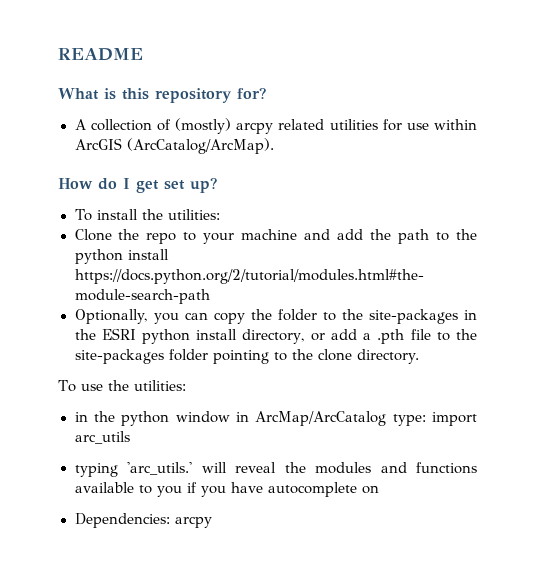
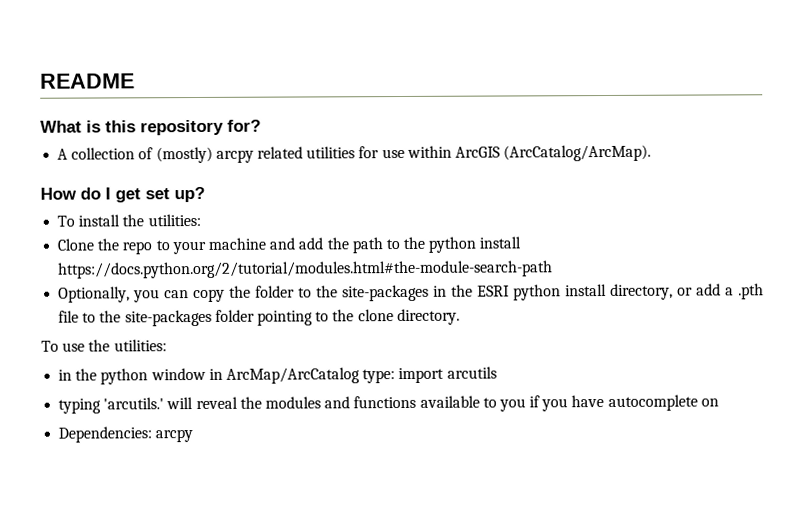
[74,431,130,444] arc_utils -> [446,366,497,379] arcutils
[127,462,192,475] 'arc_utils.' -> [103,397,165,410] 'arcutils.'

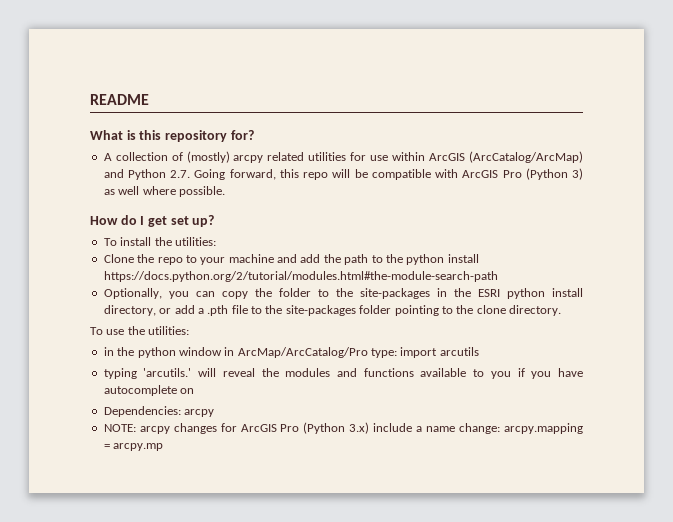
[503,144,652,162] (ArcCatalog/ArcMap). -> [469,151,583,163] [103,168,583,180] [103,186,225,197] (ArcCatalog/ArcMap) and Python 2.7. Going forward, this repo will be compatible with ArcGIS Pro (Python 3) as well where possible.
[225,367,360,384] ArcMap/ArcCatalog -> [237,347,368,358] ArcMap/ArcCatalog/Pro
(194, 436) none -> [103,422,583,434] [103,443,164,451] // NOTE: arcpy changes for ArcGIS Pro (Python 3.x) include a name change: arcpy.mapping = arcpy.mp

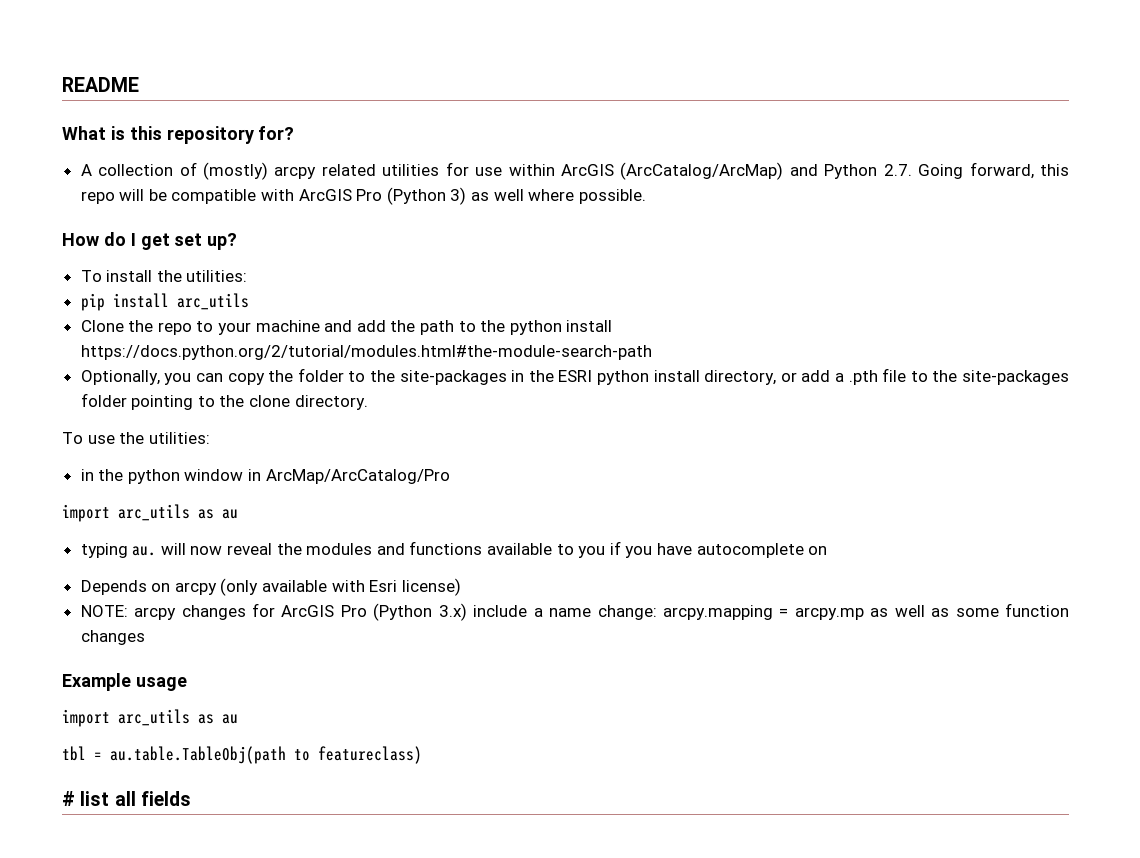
(216, 241) none -> [80,293,249,311] // pip install arc_utils
[371,347,479,358] [103,368,217,379] type: import arcutils // typing 'arcutils.' will -> [62,504,238,522] [80,543,223,558] // import arc_utils as au // typing au. will now
[103,406,215,417] Dependencies: arcpy -> [80,578,461,596] Depends on arcpy (only available with Esri license)
(164, 447) none -> [870,603,1070,617] [80,630,145,645] [62,673,187,691] [62,709,238,727] [62,746,422,764] [62,791,191,806] as well as some function changes // Example usage // import arc_utils as au // tbl = au.table.TableObj(path to featureclass) // # list all fields

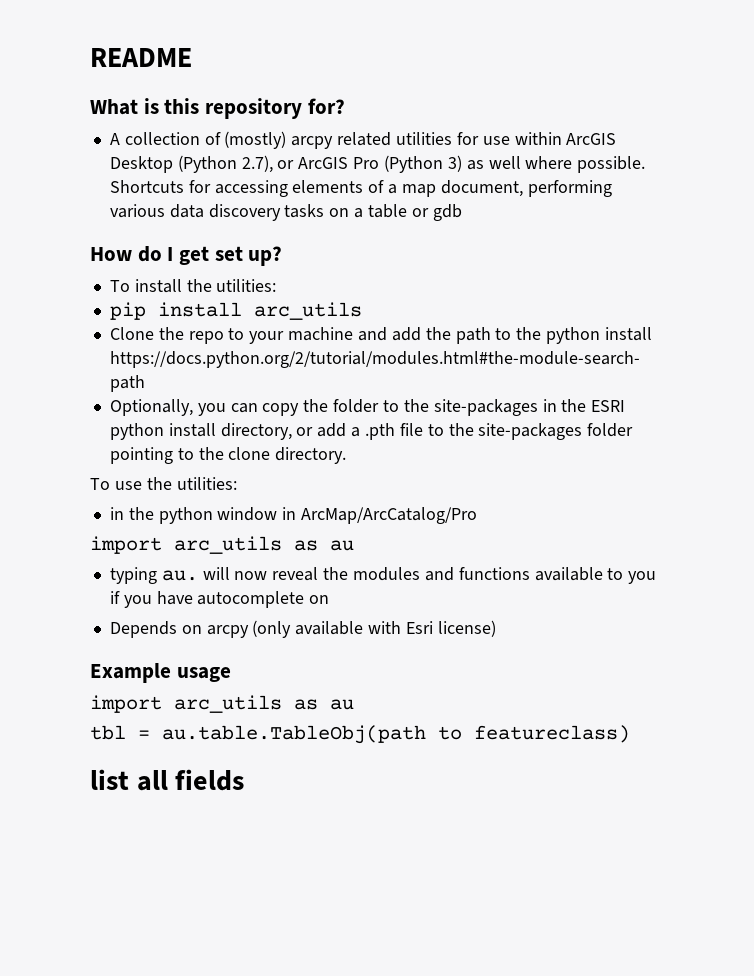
[620,162,1069,180] [80,189,295,204] (ArcCatalog/ArcMap) and Python 2.7. Going forward, this repo will be compatible with -> [109,155,295,173] Desktop (Python 2.7), or
(646, 196) none -> [109,180,612,197] [109,204,462,221] Shortcuts for accessing elements of a map document, performing various data discovery tasks on a table or gdb
[80,603,1070,621] [80,630,145,645] // NOTE: arcpy changes for ArcGIS Pro (Python 3.x) include a name change: arcpy.mapping = arcpy.mp as well as some function changes -> (496, 628) none
[62,791,75,806] # -> (630, 734) none

